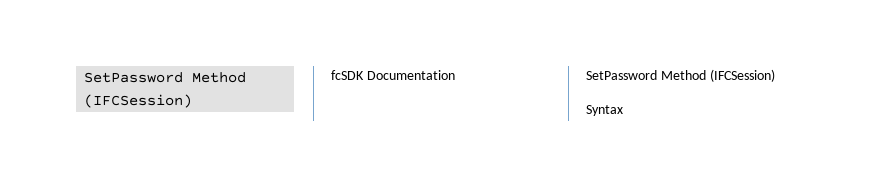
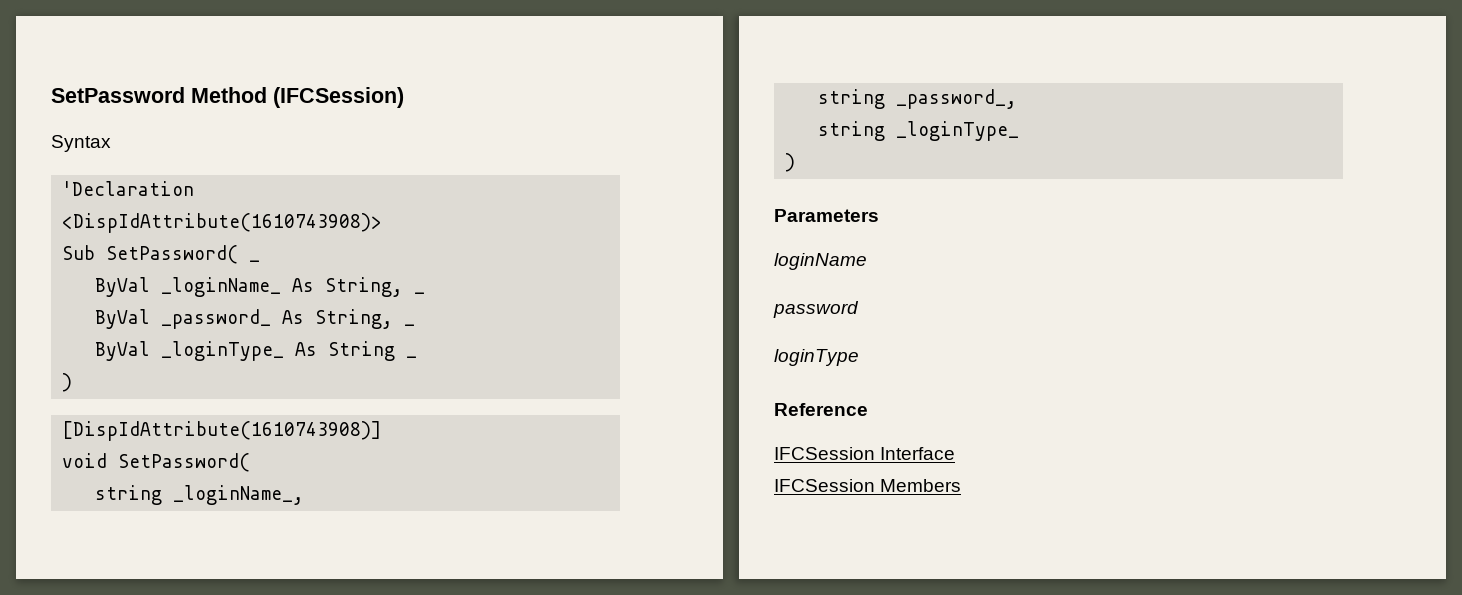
[84,72,247,83] [84,94,193,108] [331,70,455,80] [586,69,775,82] [586,105,623,116] SetPassword Method (IFCSession) // fcSDK Documentation // SetPassword Method (IFCSession) // Syntax -> [51,87,404,108] [51,135,111,152] [62,181,195,196] [62,213,383,233] [62,245,261,264] [95,277,426,297] [95,309,416,329] [95,341,418,361] [62,373,73,392] [62,421,382,441] [62,453,251,472] [95,485,305,505] [818,89,1018,109] [818,121,1020,141] [785,153,796,172] [774,209,879,222] [774,253,867,270] [773,301,859,318] [774,349,859,366] [774,403,868,416] [774,447,956,460] [774,479,962,492] SetPassword Method (IFCSession) // Syntax // 'Declaration // <DispIdAttribute(1610743908)> // Sub SetPassword( _ // ByVal _loginName_ As String, _ // ByVal _password_ As String, _ // ByVal _loginType_ As String _ // ) // [DispIdAttribute(1610743908)] // void SetPassword( // string _loginName_, // string _password_, // string _loginType_ // ) // Parameters // loginName // password // loginType // Reference // IFCSession Interface // IFCSession Members

